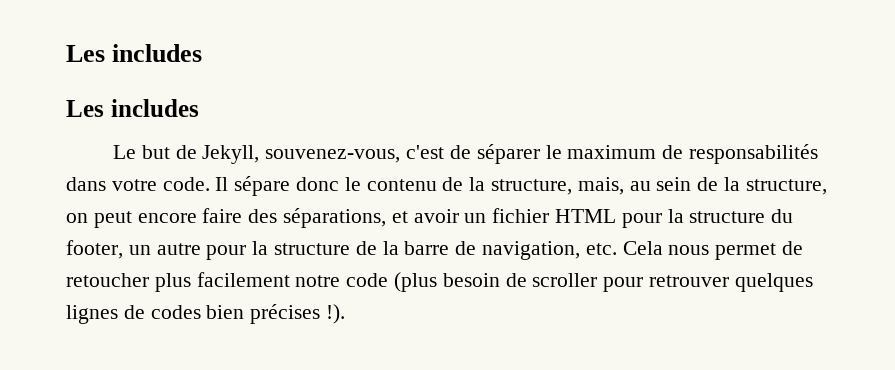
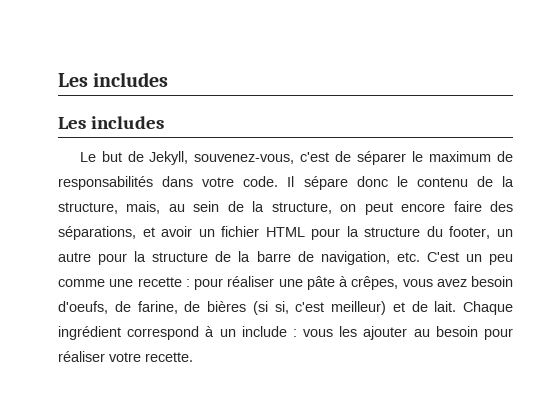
[622,241,804,260] [66,272,813,292] [66,304,346,324] Cela nous permet de retoucher plus facilement notre code (plus besoin de scroller pour retrouver quelques lignes de codes bien précises !). -> [426,252,513,265] [58,276,513,290] [58,301,513,315] [58,326,513,340] [58,351,193,362] C'est un peu comme une recette : pour réaliser une pâte à crêpes, vous avez besoin d'oeufs, de farine, de bières (si si, c'est meilleur) et de lait. Chaque ingrédient correspond à un include : vous les ajouter au besoin pour réaliser votre recette.

